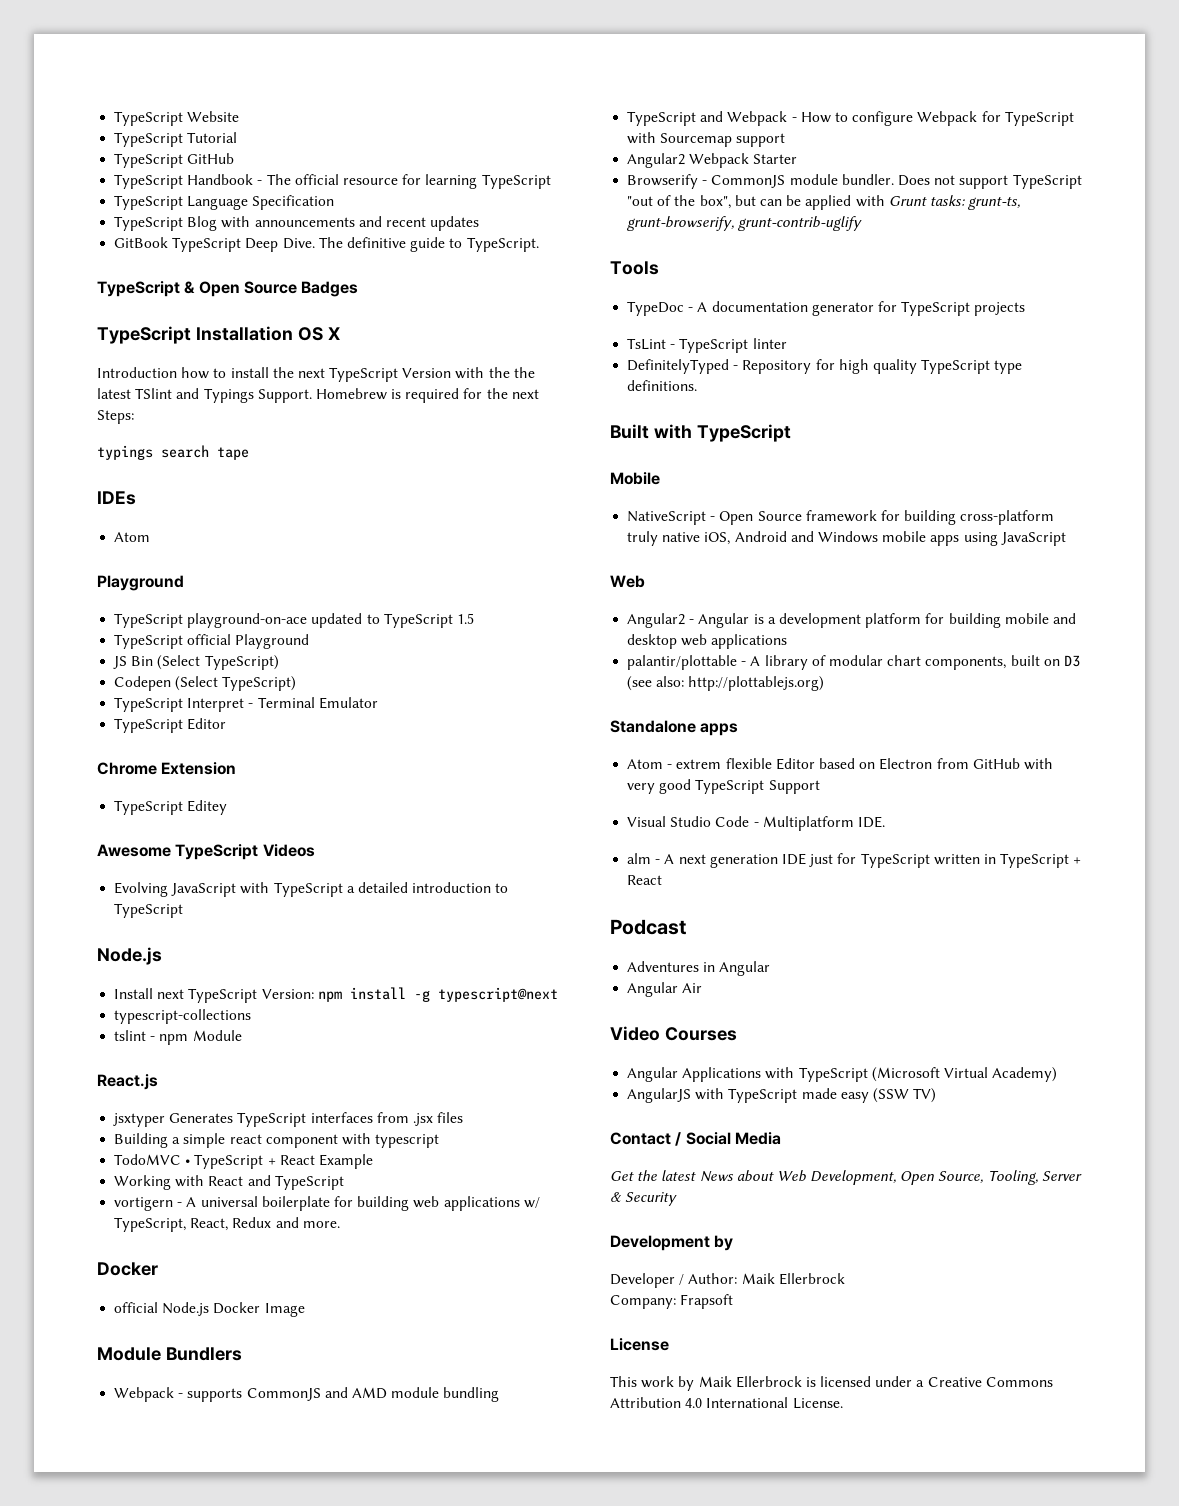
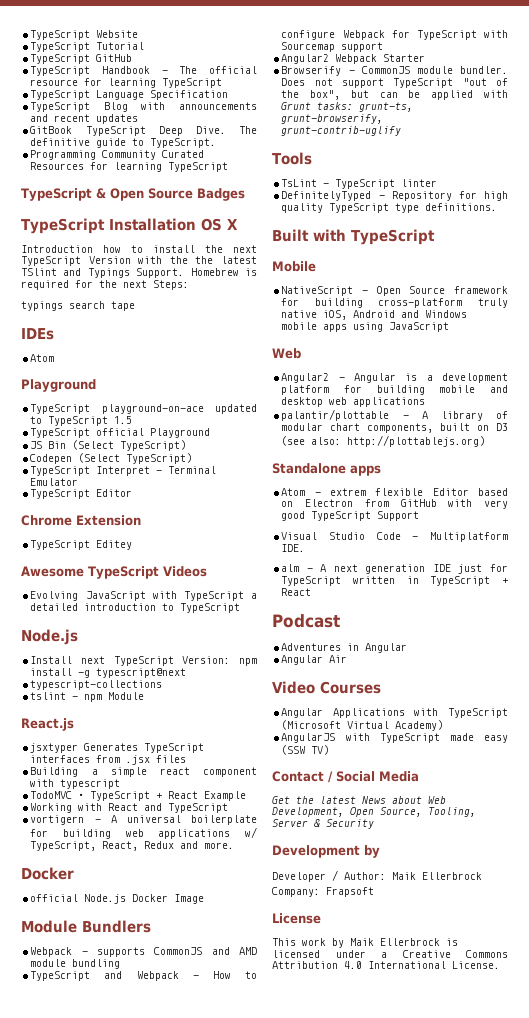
(539, 244) none -> [30,150,205,160] [30,162,229,172] // Programming Community Curated Resources for learning TypeScript
[627,301,1026,316] // TypeDoc - A documentation generator for TypeScript projects -> (312, 158) none

